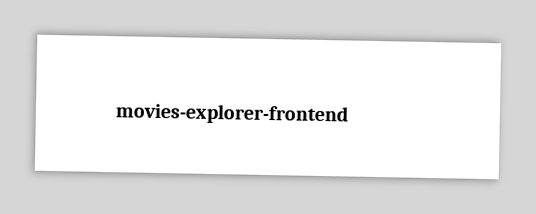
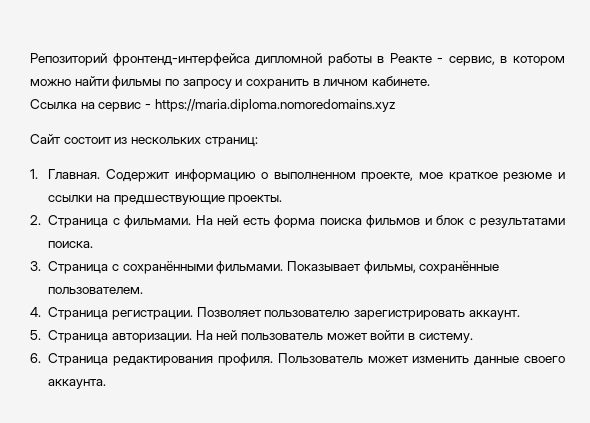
[115,102,349,126] movies-explorer-frontend -> [30,53,565,66] [30,76,430,89] [30,99,395,112] [30,134,258,147] [30,169,565,182] [48,195,283,205] [30,215,566,228] [48,241,94,248] [30,261,500,274] [48,287,144,294] [30,307,520,320] [30,330,473,343] [30,353,565,366] [48,379,107,389] Репозиторий фронтенд-интерфейса дипломной работы в Реакте - сервис, в котором можно найти фильмы по запросу и сохранить в личном кабинете. // Ссылка на сервис - https://maria.diploma.nomoredomains.xyz // Сайт состоит из нескольких страниц: // 1. Главная. Содержит информацию о выполненном проекте, мое краткое резюме и ссылки на предшествующие проекты. // 2. Страница с фильмами. На ней есть форма поиска фильмов и блок с результатами поиска. // 3. Страница с сохранёнными фильмами. Показывает фильмы, сохранённые пользователем. // 4. Страница регистрации. Позволяет пользователю зарегистрировать аккаунт. // 5. Страница авторизации. На ней пользователь может войти в систему. // 6. Страница редактирования профиля. Пользователь может изменить данные своего аккаунта.

